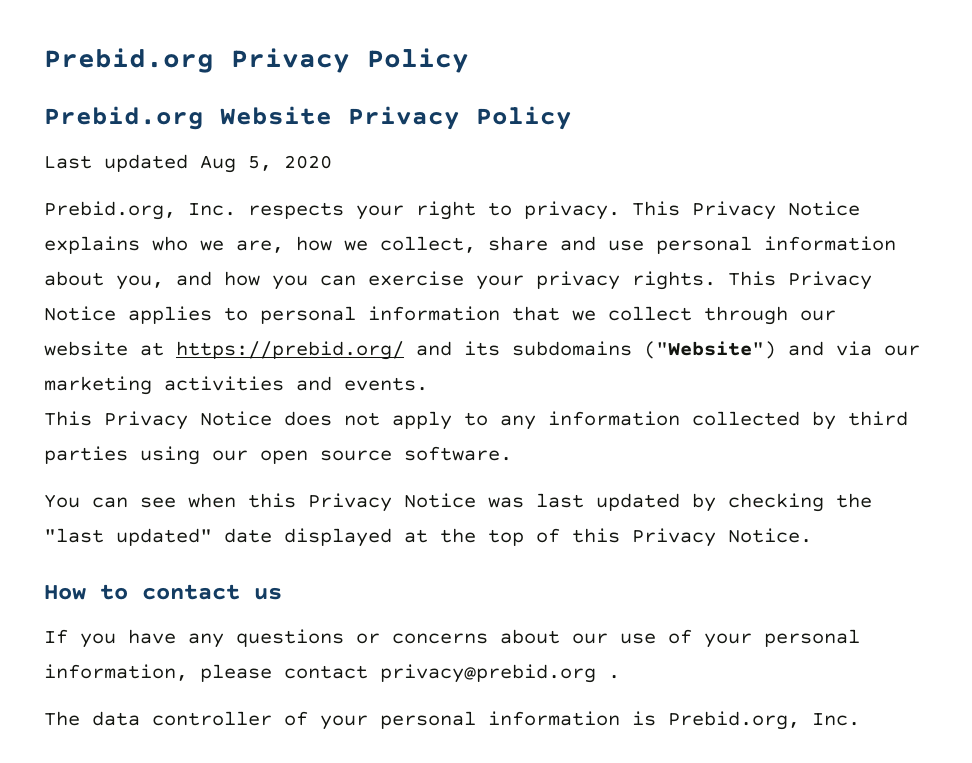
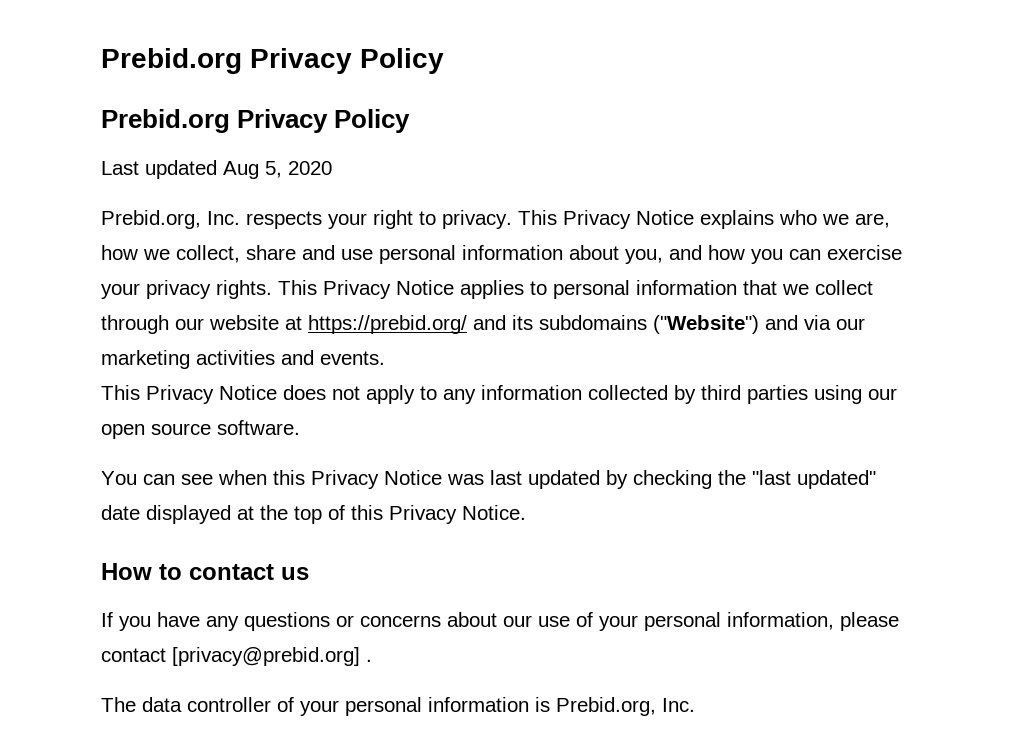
[220,106,332,125] Website -> (230, 121) none
[380,664,596,683] privacy@prebid.org -> [172,647,360,666] [privacy@prebid.org]

